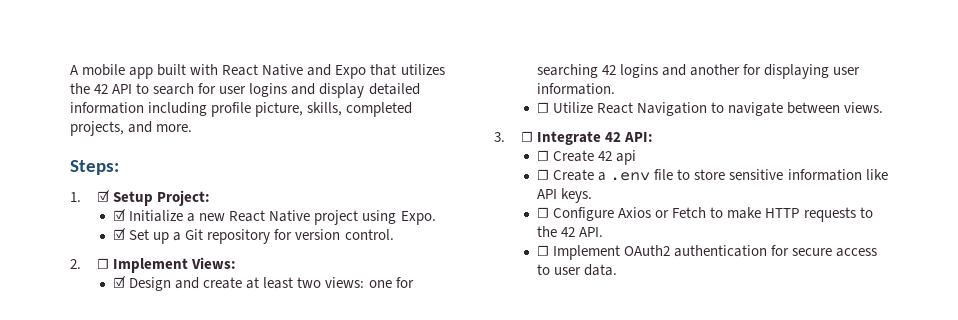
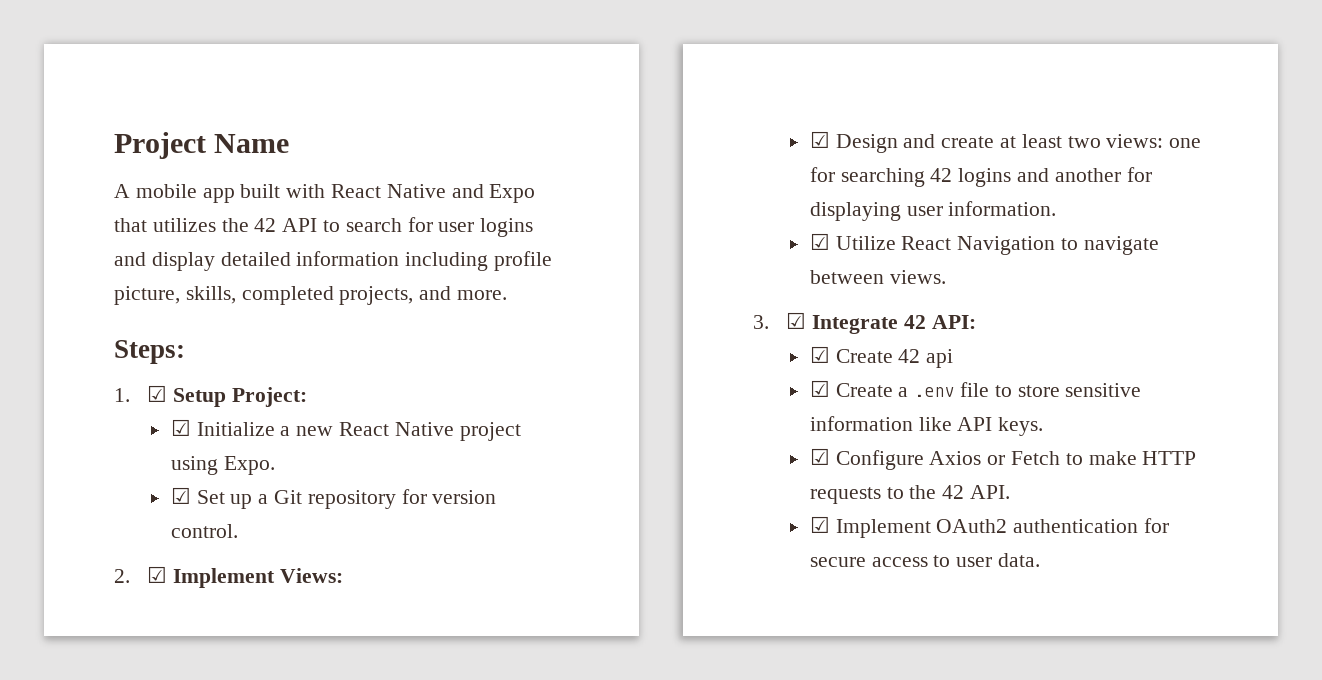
(70, 70) none -> [114,132,290,159] Project Name //
[96,258,109,269] ☐ -> [147,566,168,583] ☑
[537,102,550,113] ☐ -> [809,233,830,250] ☑
[520,131,533,142] ☐ -> [786,312,807,329] ☑
[537,150,550,161] ☐ -> [809,346,830,363] ☑
[537,169,550,180] ☐ -> [809,380,830,397] ☑
[537,207,550,218] ☐ -> [809,448,830,465] ☑
[537,245,550,256] ☐ -> [809,516,830,533] ☑

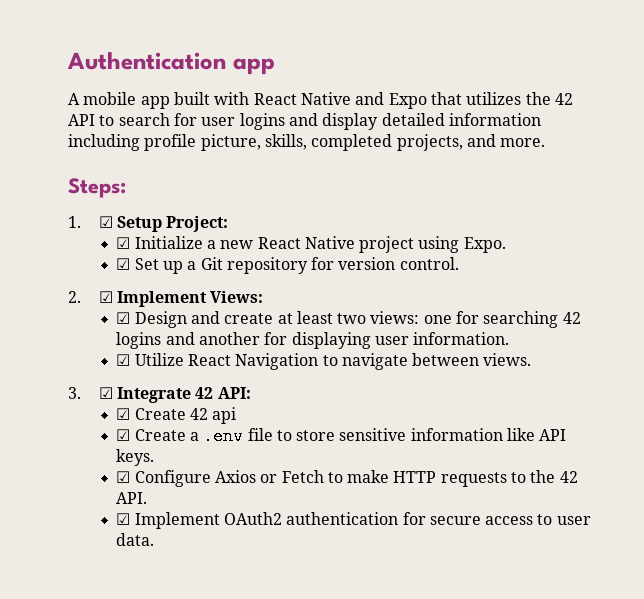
[114,132,290,159] Project Name -> [67,52,275,75] Authentication app

